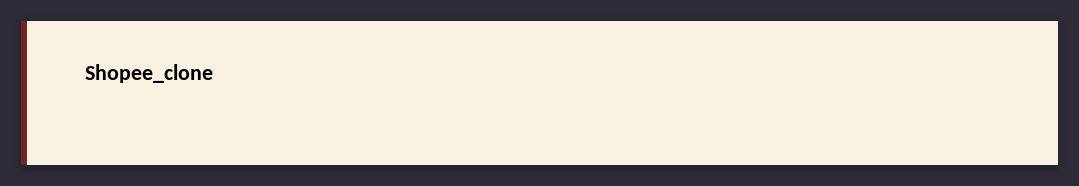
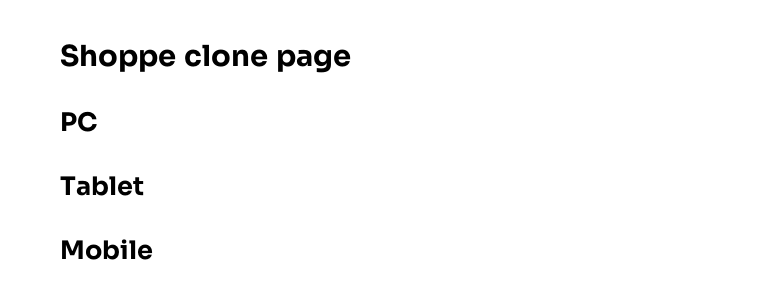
[85,64,213,83] Shopee_clone -> [60,44,351,73] [60,111,97,132] [60,176,144,196] [60,239,153,260] Shoppe clone page // PC // Tablet // Mobile

